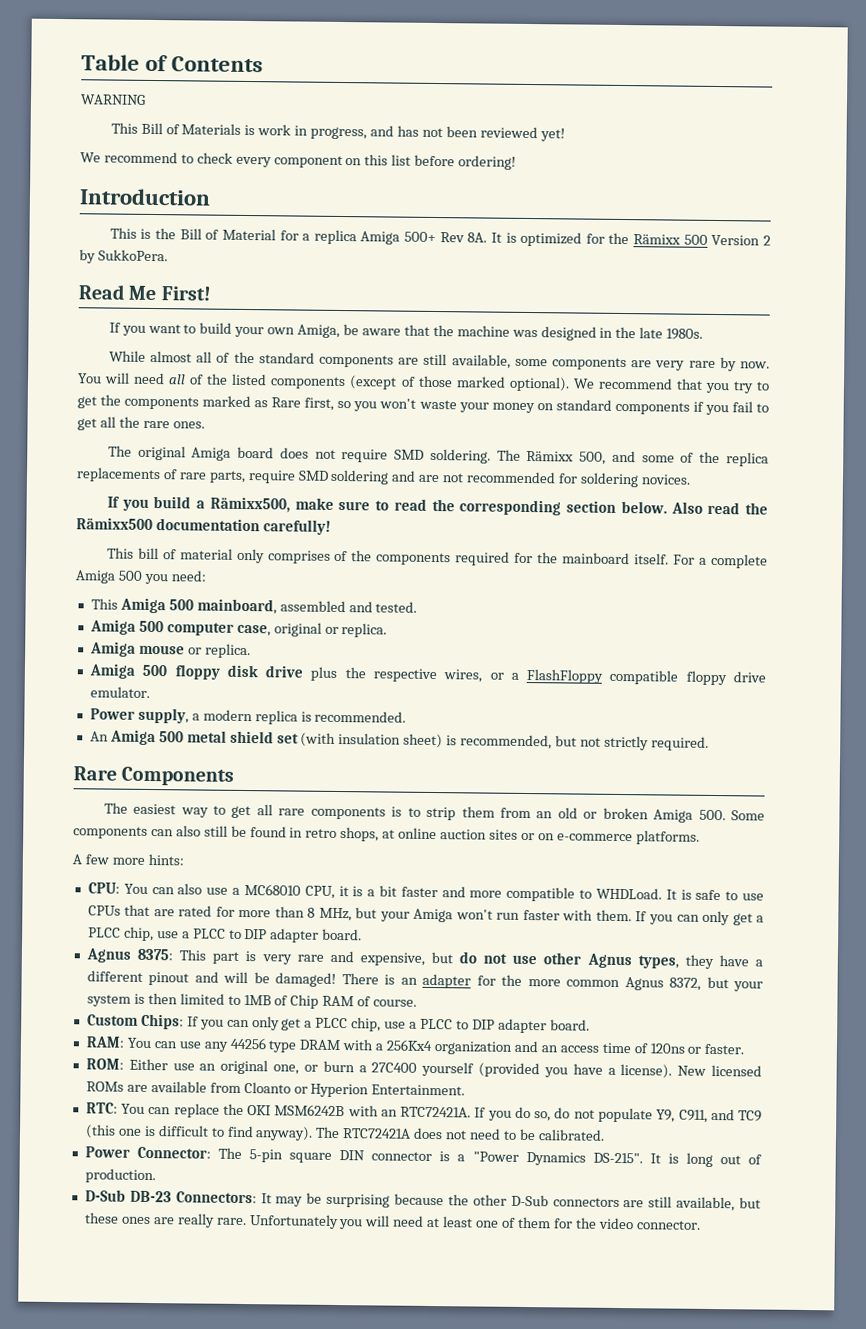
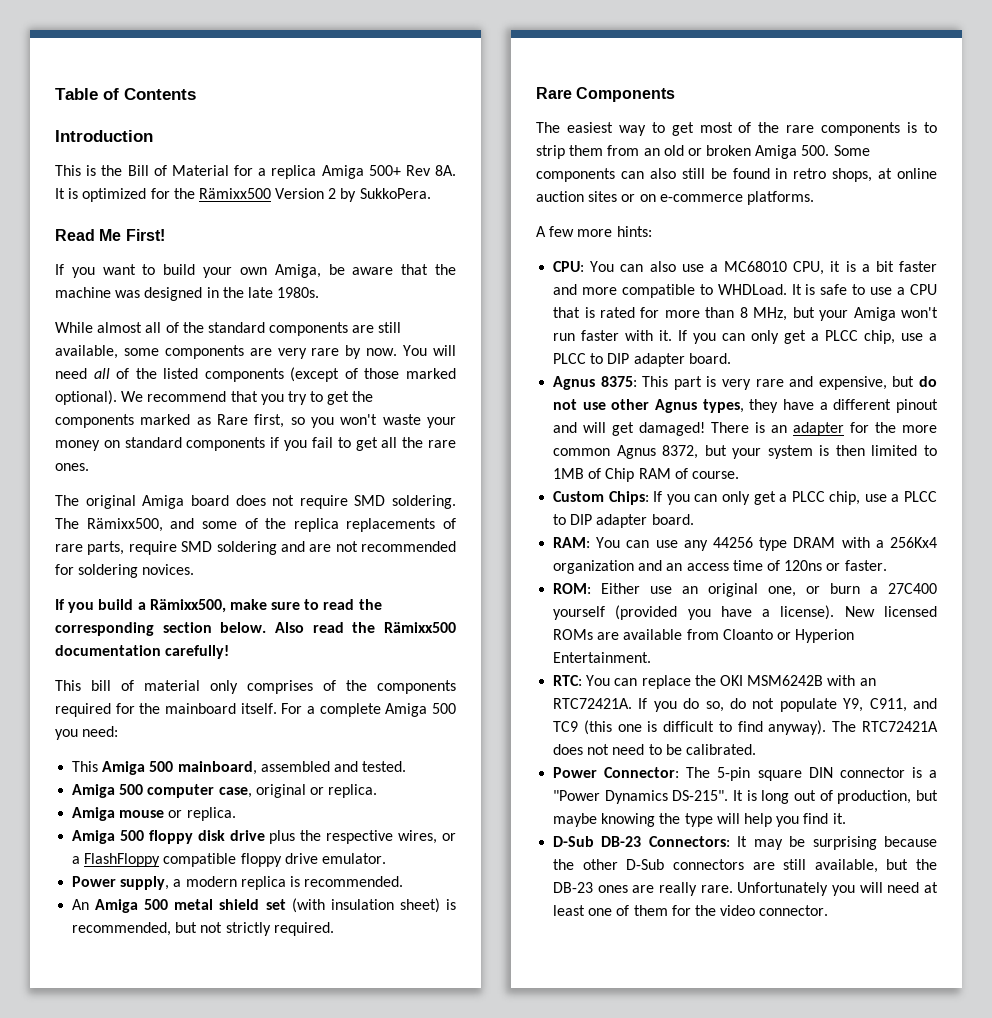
[80,94,146,105] [110,122,565,142] [80,151,517,170] // WARNING // This Bill of Materials is work in progress, and has not been reviewed yet! // We recommend to check every component on this list before ordering! -> (196, 94) none
[633,234,708,245] Rämixx 500 -> [198,188,271,199] Rämixx500
[526,450,607,465] Rämixx 500, -> [86,518,163,532] Rämixx500,
[256,804,273,816] all -> [699,122,780,133] most of the
[87,904,175,917] CPUs that are -> [897,284,937,295] [553,307,595,318] a CPU that is
[595,909,632,922] them. -> [659,330,673,341] it.
[253,972,270,984] be -> [612,422,635,436] get
[84,1168,156,1184] production. -> [837,790,938,804] [553,813,846,827] production, but maybe knowing the type will help you find it.
[84,1212,119,1224] these -> [915,859,937,870] [553,882,594,893] the DB-23

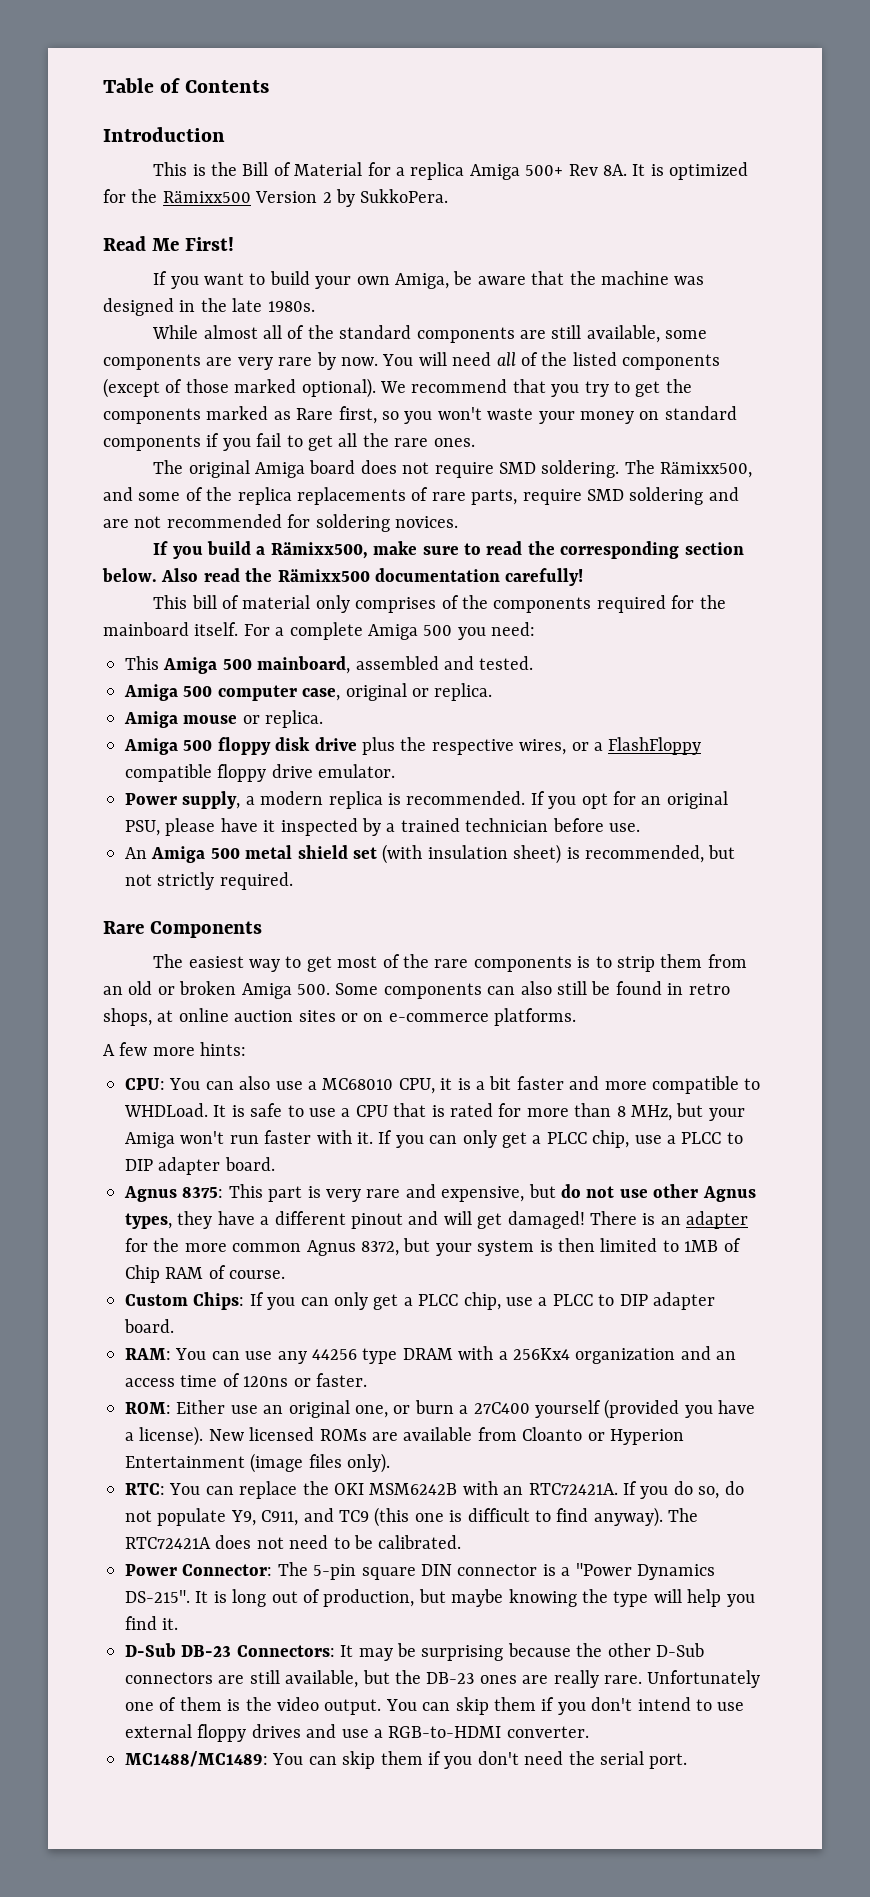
(404, 881) none -> [530,791,728,809] [125,818,640,836] If you opt for an original PSU, please have it inspected by a trained technician before use.
[553,652,652,663] Entertainment. -> [125,1453,391,1473] Entertainment (image files only).
[832,882,938,896] [553,905,586,916] you will need at least -> (761, 1679) none
[671,905,691,916] for -> [227,1699,241,1711] is
[759,905,829,916] connector. -> [324,1697,745,1715] [125,1724,589,1742] [125,1751,688,1769] output. You can skip them if you don't intend to use external floppy drives and use a RGB-to-HDMI converter. // MC1488/MC1489: You can skip them if you don't need the serial port.

